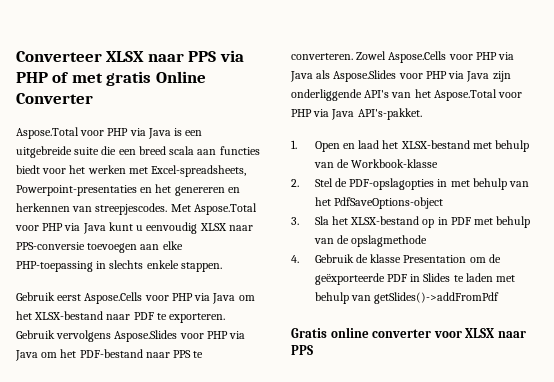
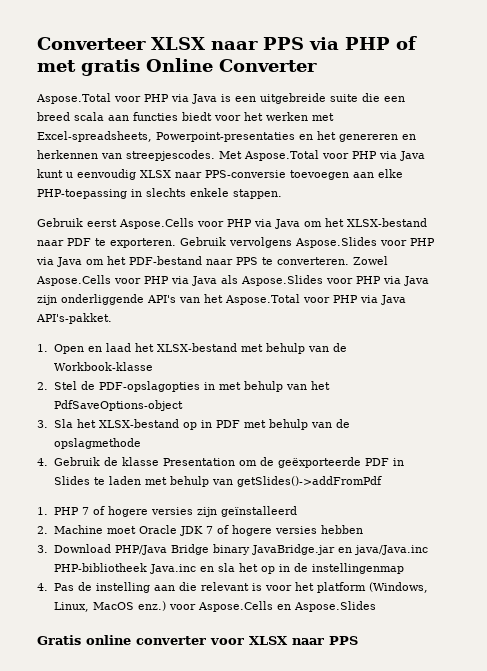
(500, 298) none -> [37,506,297,517] [37,525,363,536] [37,544,428,555] [53,563,404,574] [37,582,428,593] [53,601,376,612] // 1. PHP 7 of hogere versies zijn geïnstalleerd // 2. Machine moet Oracle JDK 7 of hogere versies hebben // 3. Download PHP/Java Bridge binary JavaBridge.jar en java/Java.inc PHP-bibliotheek Java.inc en sla het op in de instellingenmap // 4. Pas de instelling aan die relevant is voor het platform (Windows, Linux, MacOS enz.) voor Aspose.Cells en Aspose.Slides

